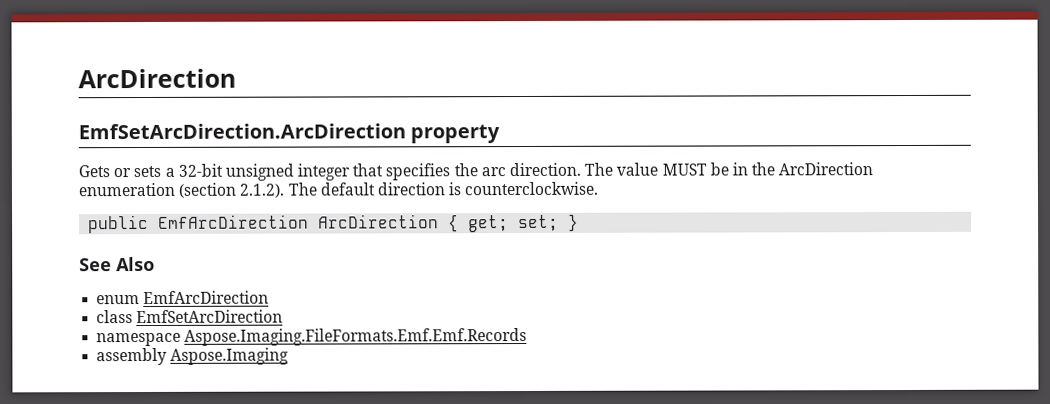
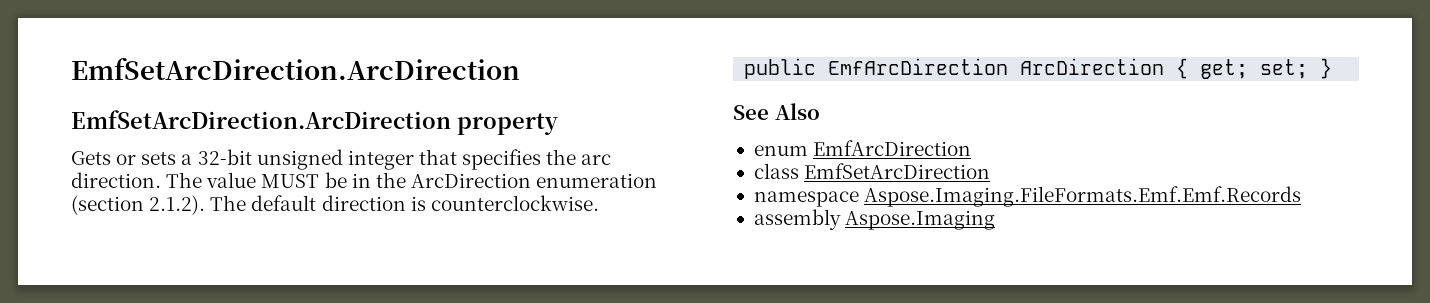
[78,68,236,89] ArcDirection -> [71,58,520,80] EmfSetArcDirection.ArcDirection

